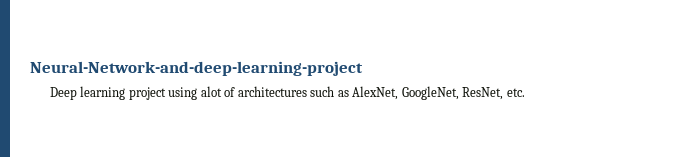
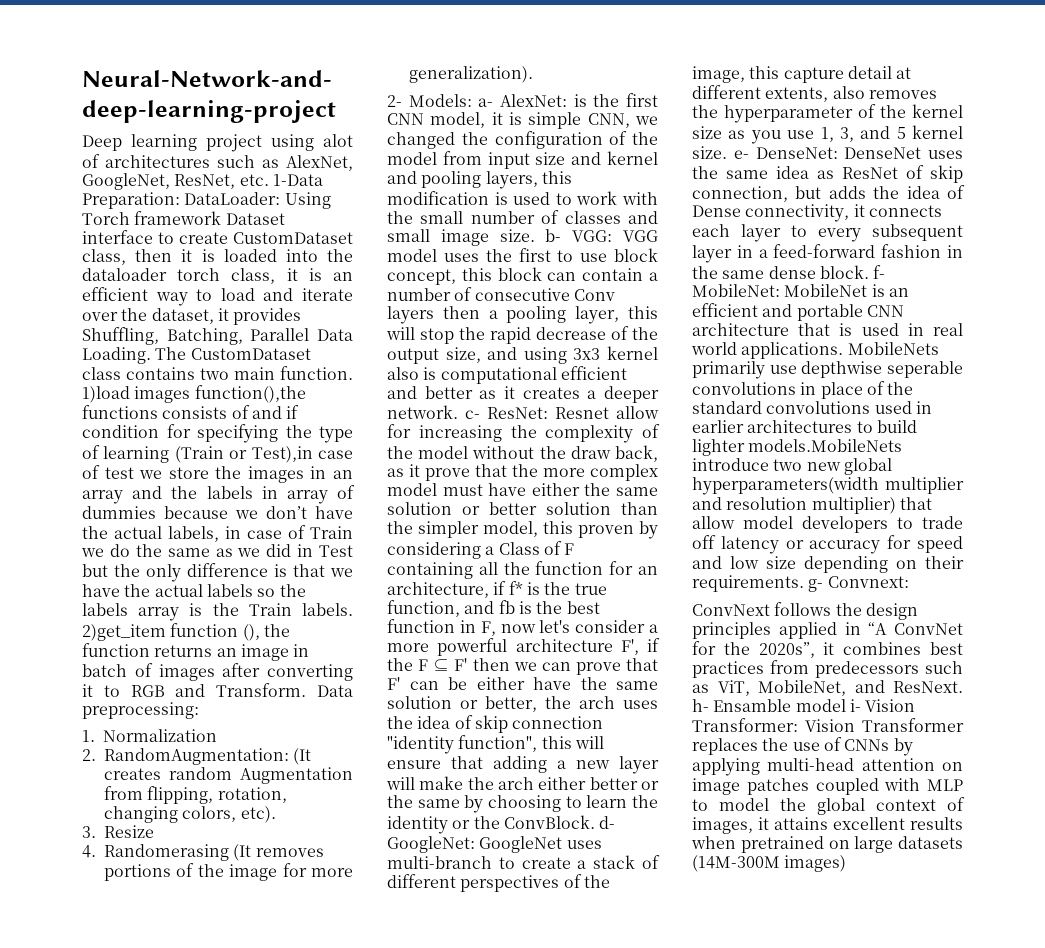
(525, 92) none -> [272,174,323,186] [82,192,331,209] [82,211,285,225] [82,230,353,244] [82,249,353,265] [82,268,353,284] [82,287,353,306] [82,308,302,325] [82,327,354,345] [82,347,311,364] [82,366,353,380] [82,385,306,403] [82,405,300,419] [82,424,353,443] [82,445,353,463] [82,465,353,483] [82,485,355,504] [82,506,353,519] [82,525,353,542] [81,544,353,557] [82,563,353,582] [82,584,306,597] [82,603,353,621] [82,623,290,641] [82,643,310,661] [82,663,353,681] [82,683,353,697] [82,702,199,719] [82,729,217,742] [82,748,312,765] [104,767,353,784] [104,786,287,804] [104,806,276,823] [82,825,154,838] [82,844,324,861] [104,863,353,881] [409,66,533,83] [387,93,658,107] [387,112,658,129] [387,131,658,149] [387,151,658,169] [387,171,572,189] [387,191,658,205] [387,210,658,224] [387,229,658,246] [387,248,658,262] [387,267,658,285] [387,287,615,301] [387,306,658,324] [386,326,658,344] [387,346,658,364] [387,366,627,384] [387,386,659,403] [387,405,659,419] [387,424,660,443] [387,445,658,462] [387,464,658,481] [387,483,658,496] [387,502,658,515] [387,521,658,539] [387,541,575,559] [387,561,658,579] [387,581,607,598] [387,600,600,617] [387,619,658,636] [387,638,660,656] [387,658,658,675] [387,677,658,690] [387,696,658,712] [387,715,604,733] [387,735,604,754] [387,756,659,774] [386,776,659,790] [387,795,658,813] [387,815,616,834] [387,836,602,853] [387,855,660,869] [387,874,610,892] [692,66,912,83] [692,85,937,102] [692,104,963,123] [692,125,963,144] [692,146,963,159] [692,165,963,183] [692,185,965,202] [692,204,942,222] [692,224,963,242] [692,244,963,263] [692,265,886,279] [692,284,909,297] [692,303,904,321] [692,323,963,336] [691,342,939,359] [692,361,963,379] [692,381,914,399] [692,401,932,414] [692,420,917,433] [692,439,903,456] [692,458,892,475] [692,477,964,495] [692,497,932,514] [692,516,963,533] [692,535,963,554] [692,556,964,573] [692,575,909,592] [692,602,918,620] [692,622,963,639] [692,641,963,658] [692,660,963,678] [692,680,963,696] [692,699,916,712] [692,718,964,732] [692,737,913,756] [692,758,963,776] [692,778,963,795] [692,797,965,815] [692,817,963,834] [691,836,963,853] [692,855,847,872] 1-Data Preparation: DataLoader: Using Torch framework Dataset interface to create CustomDataset class, then it is loaded into the dataloader torch class, it is an efficient way to load and iterate over the dataset, it provides Shuffling, Batching, Parallel Data Loading. The CustomDataset class contains two main function. 1)load images function(),the functions consists of and if condition for specifying the type of learning (Train or Test),in case of test we store the images in an array and the labels in array of dummies because we don’t have the actual labels, in case of Train we do the same as we did in Test but the only difference is that we have the actual labels so the labels array is the Train labels. 2)get_item function (), the function returns an image in batch of images after converting it to RGB and Transform. Data preprocessing: // 1. Normalization // 2. RandomAugmentation: (It creates random Augmentation from flipping, rotation, changing colors, etc). // 3. Resize // 4. Randomerasing (It removes portions of the image for more generalization). // 2- Models: a- AlexNet: is the first CNN model, it is simple CNN, we changed the configuration of the model from input size and kernel and pooling layers, this modification is used to work with the small number of classes and small image size. b- VGG: VGG model uses the first to use block concept, this block can contain a number of consecutive Conv layers then a pooling layer, this will stop the rapid decrease of the output size, and using 3x3 kernel also is computational efficient and better as it creates a deeper network. c- ResNet: Resnet allow for increasing the complexity of the model without the draw back, as it prove that the more complex model must have either the same solution or better solution than the simpler model, this proven by considering a Class of F containing all the function for an architecture, if f* is the true function, and fb is the best function in F, now let's consider a more powerful architecture F', if the F ⊆ F' then we can prove that F' can be either have the same solution or better, the arch uses the idea of skip connection "identity function", this will ensure that adding a new layer will make the arch either better or the same by choosing to learn the identity or the ConvBlock. d- GoogleNet: GoogleNet uses multi-branch to create a stack of different perspectives of the image, this capture detail at different extents, also removes the hyperparameter of the kernel size as you use 1, 3, and 5 kernel size. e- DenseNet: DenseNet uses the same idea as ResNet of skip connection, but adds the idea of Dense connectivity, it connects each layer to every subsequent layer in a feed-forward fashion in the same dense block. f- MobileNet: MobileNet is an efficient and portable CNN architecture that is used in real world applications. MobileNets primarily use depthwise seperable convolutions in place of the standard convolutions used in earlier architectures to build lighter models.MobileNets introduce two new global hyperparameters(width multiplier and resolution multiplier) that allow model developers to trade off latency or accuracy for speed and low size depending on their requirements. g- Convnext: // ConvNext follows the design principles applied in “A ConvNet for the 2020s”, it combines best practices from predecessors such as ViT, MobileNet, and ResNext. h- Ensamble model i- Vision Transformer: Vision Transformer replaces the use of CNNs by applying multi-head attention on image patches coupled with MLP to model the global context of images, it attains excellent results when pretrained on large datasets (14M-300M images)

